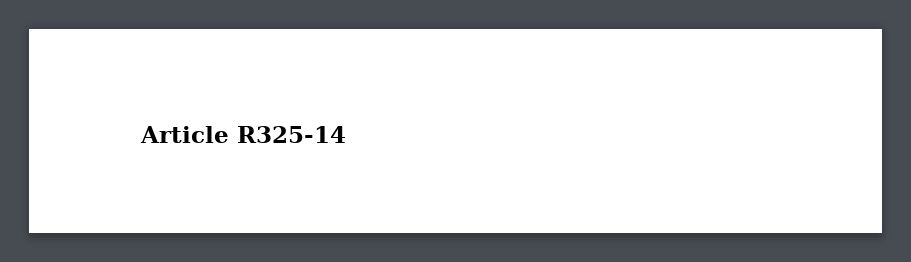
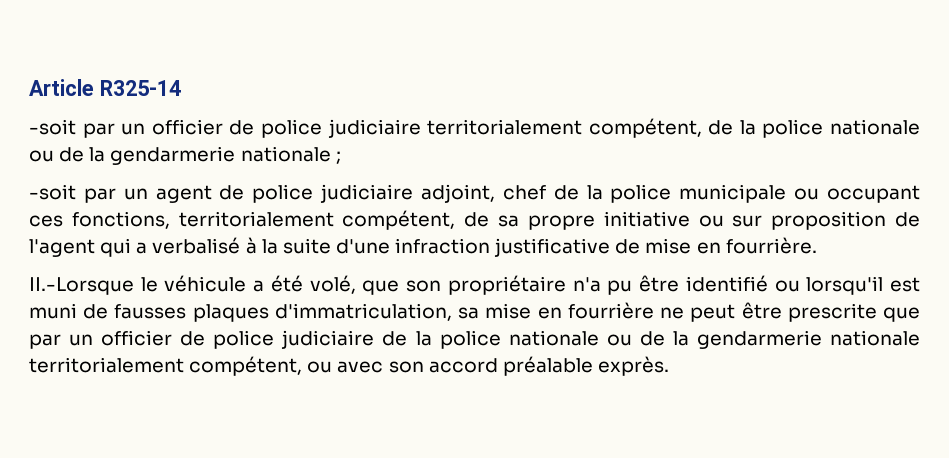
(346, 134) none -> [29,118,921,138] [29,146,341,165] [29,184,921,203] [29,210,921,230] [29,237,817,257] [29,275,921,295] [29,302,921,322] [29,330,920,349] [29,356,669,376] // -soit par un officier de police judiciaire territorialement compétent, de la police nationale ou de la gendarmerie nationale ; // -soit par un agent de police judiciaire adjoint, chef de la police municipale ou occupant ces fonctions, territorialement compétent, de sa propre initiative ou sur proposition de l'agent qui a verbalisé à la suite d'une infraction justificative de mise en fourrière. // II.-Lorsque le véhicule a été volé, que son propriétaire n'a pu être identifié ou lorsqu'il est muni de fausses plaques d'immatriculation, sa mise en fourrière ne peut être prescrite que par un officier de police judiciaire de la police nationale ou de la gendarmerie nationale territorialement compétent, ou avec son accord préalable exprès.

